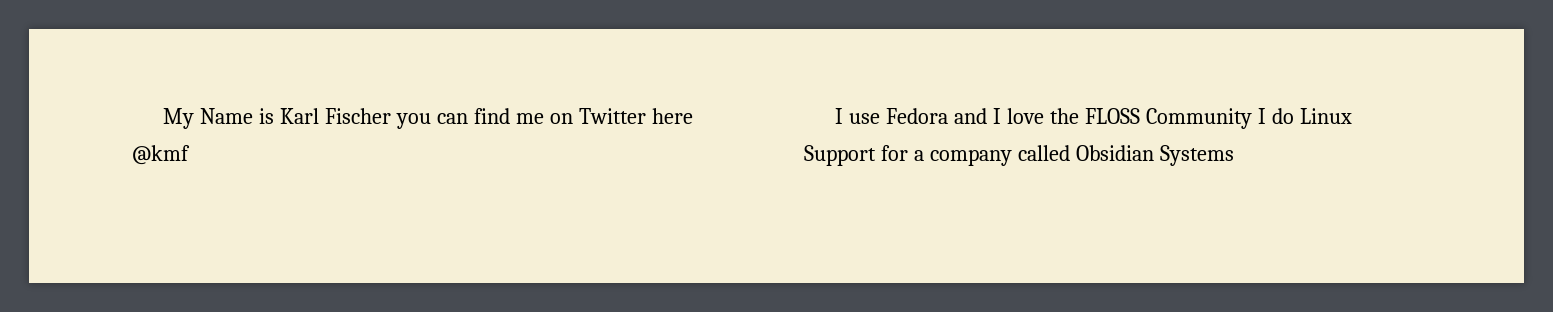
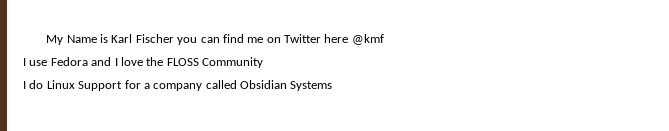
(1253, 118) none -> (263, 62) //

